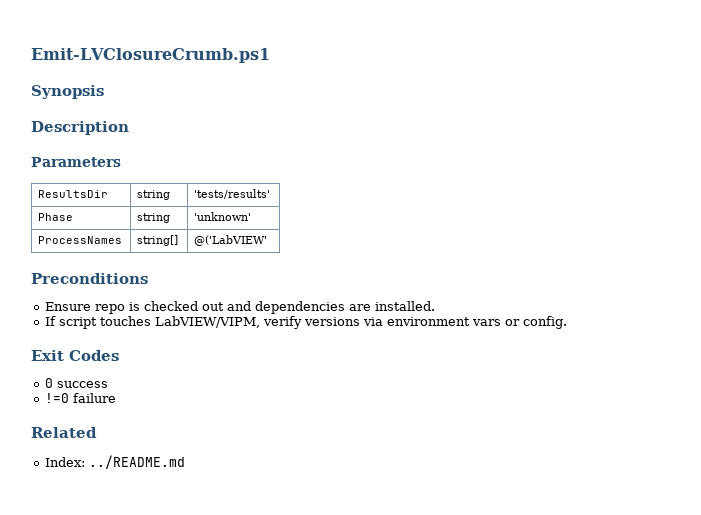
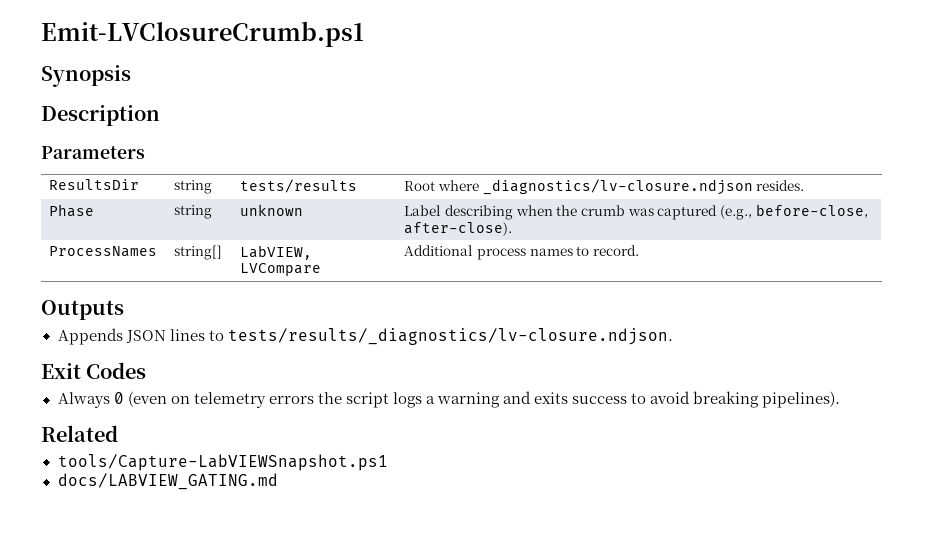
[194,189,271,199] [38,213,74,221] [137,213,171,223] [194,212,252,221] [38,236,123,244] [137,235,179,246] [194,235,268,246] [31,273,148,284] [44,301,435,314] [44,316,567,329] [31,350,119,361] [44,378,108,388] [44,393,116,403] 'tests/results' // Phase | string | 'unknown' // ProcessNames | string[] | @('LabVIEW' // Preconditions // Ensure repo is checked out and dependencies are installed. // If script touches LabVIEW/VIPM, verify versions via environment vars or config. // Exit Codes // 0 success // !=0 failure -> [240,179,358,193] [404,179,805,195] [49,204,95,217] [174,205,213,219] [240,204,304,216] [404,204,868,220] [404,222,513,236] [49,246,158,257] [174,245,223,260] [240,245,313,260] [240,263,322,276] [404,245,639,260] [41,300,124,320] [57,328,673,345] [41,362,147,379] [57,391,841,408] tests/results | Root where _diagnostics/lv-closure.ndjson resides. // Phase | string | unknown | Label describing when the crumb was captured (e.g., before-close, after-close). // ProcessNames | string[] | LabVIEW, LVCompare | Additional process names to record. // Outputs // Appends JSON lines to tests/results/_diagnostics/lv-closure.ndjson. // Exit Codes // Always 0 (even on telemetry errors the script logs a warning and exits success to avoid breaking pipelines).
[44,455,185,469] Index: ../README.md -> [57,454,388,471] [57,473,278,490] tools/Capture-LabVIEWSnapshot.ps1 // docs/LABVIEW_GATING.md

